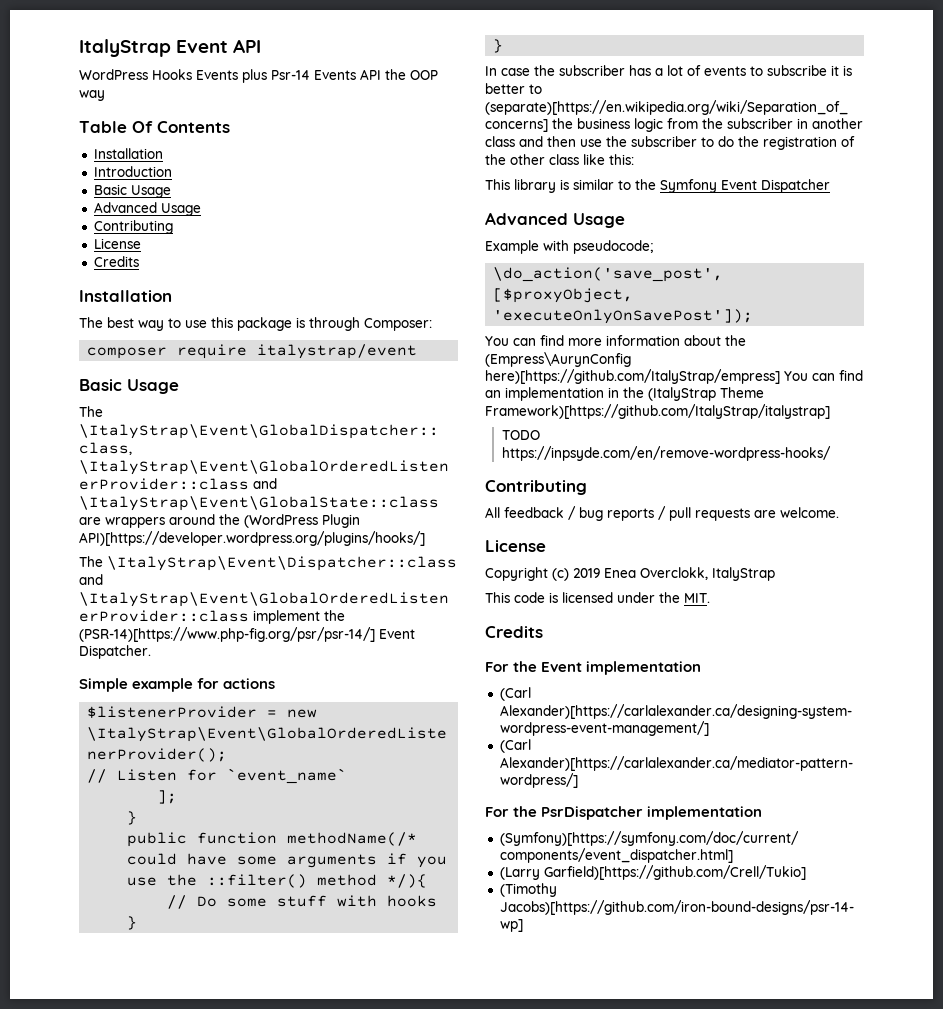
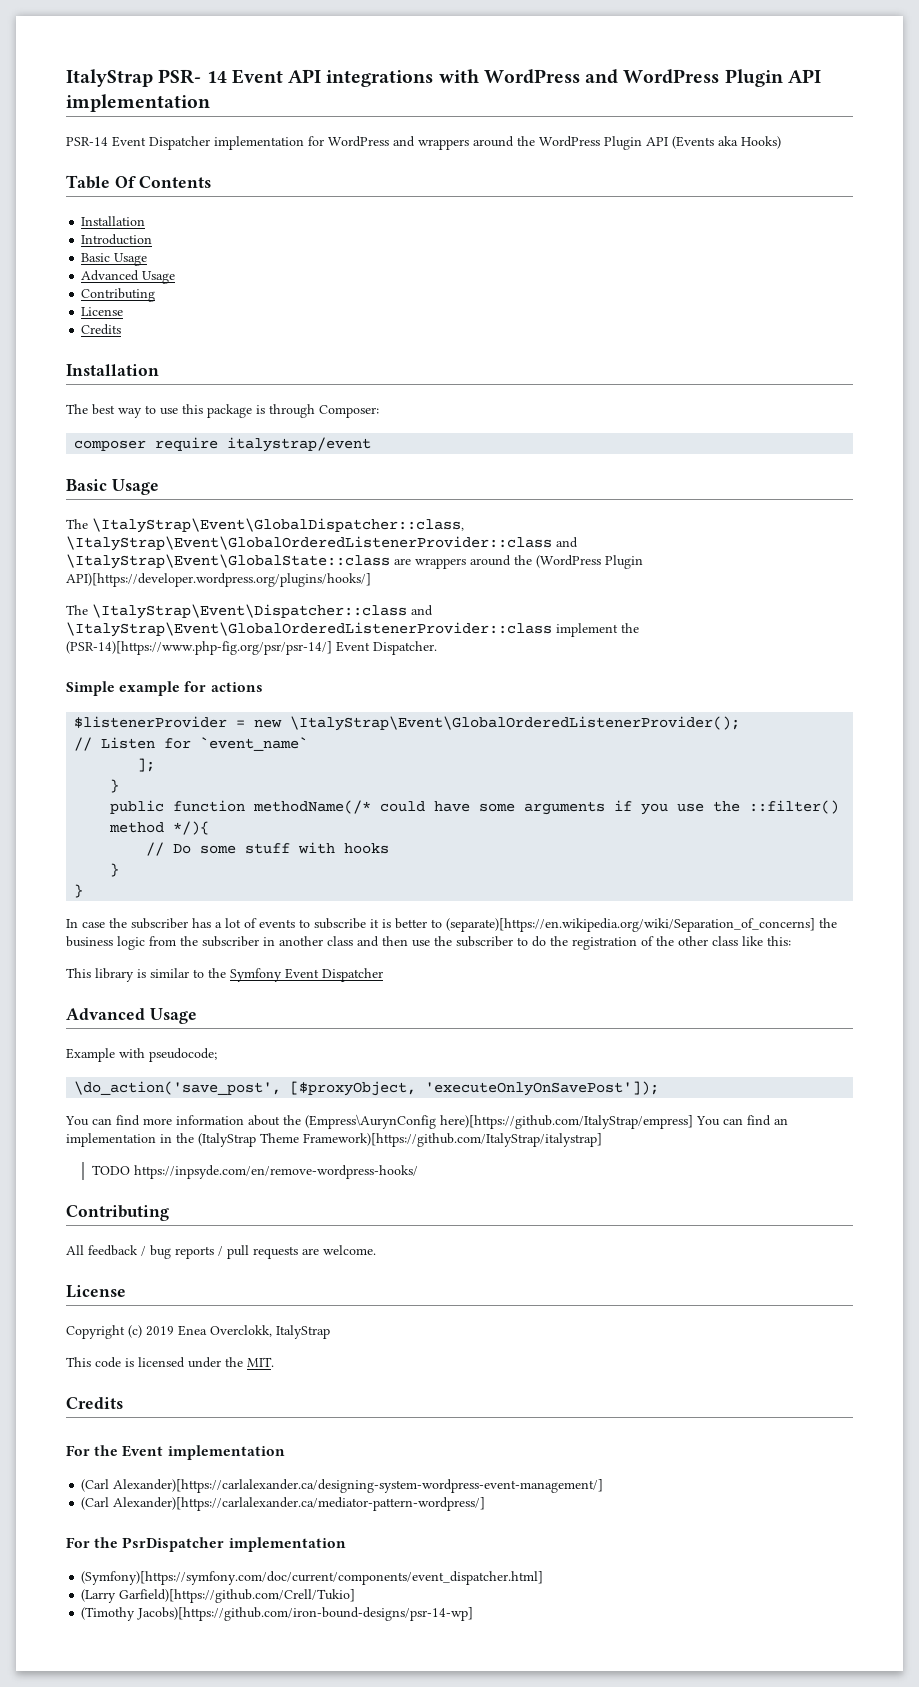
[79,39,171,57] ItalyStrap -> [66,69,227,87] ItalyStrap PSR- 14
[79,69,438,83] [79,90,105,101] // WordPress Hooks Events plus Psr-14 Events API the OOP way -> [326,69,821,87] [66,94,210,112] [66,136,781,150] integrations with WordPress and WordPress Plugin API implementation // PSR-14 Event Dispatcher implementation for WordPress and wrappers around the WordPress Plugin API (Events aka Hooks)

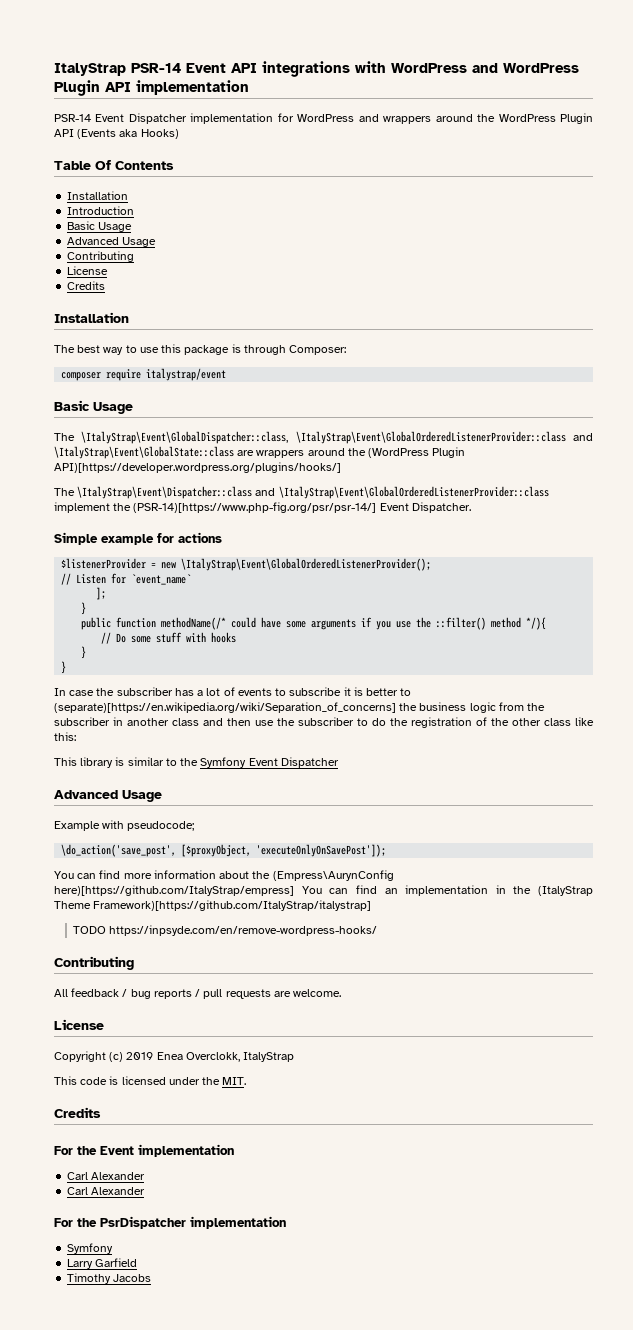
[66,69,227,87] ItalyStrap PSR- 14 -> [54,63,181,76] ItalyStrap PSR-14
[81,1479,604,1493] [81,1497,486,1511] (Carl Alexander)[https://carlalexander.ca/designing-system-wordpress-event-management/] // (Carl Alexander)[https://carlalexander.ca/mediator-pattern-wordpress/] -> [67,1172,146,1180] [67,1187,146,1195] Carl Alexander // Carl Alexander
[81,1571,544,1585] [81,1589,356,1603] [81,1607,474,1621] (Symfony)[https://symfony.com/doc/current/components/event_dispatcher.html] // (Larry Garfield)[https://github.com/Crell/Tukio] // (Timothy Jacobs)[https://github.com/iron-bound-designs/psr-14-wp] -> [67,1243,114,1254] [67,1258,138,1269] [67,1273,152,1284] Symfony // Larry Garfield // Timothy Jacobs

